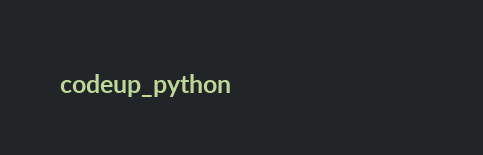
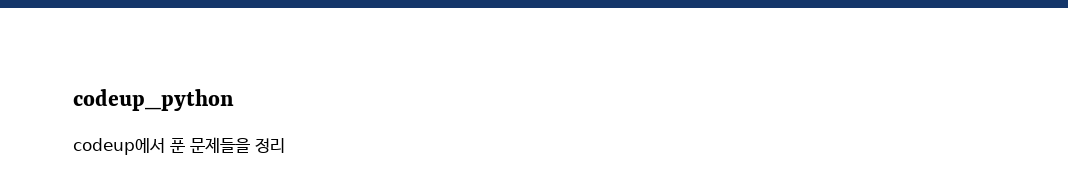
(231, 85) none -> [73,137,285,155] // codeup에서 푼 문제들을 정리

